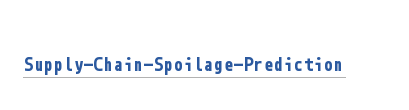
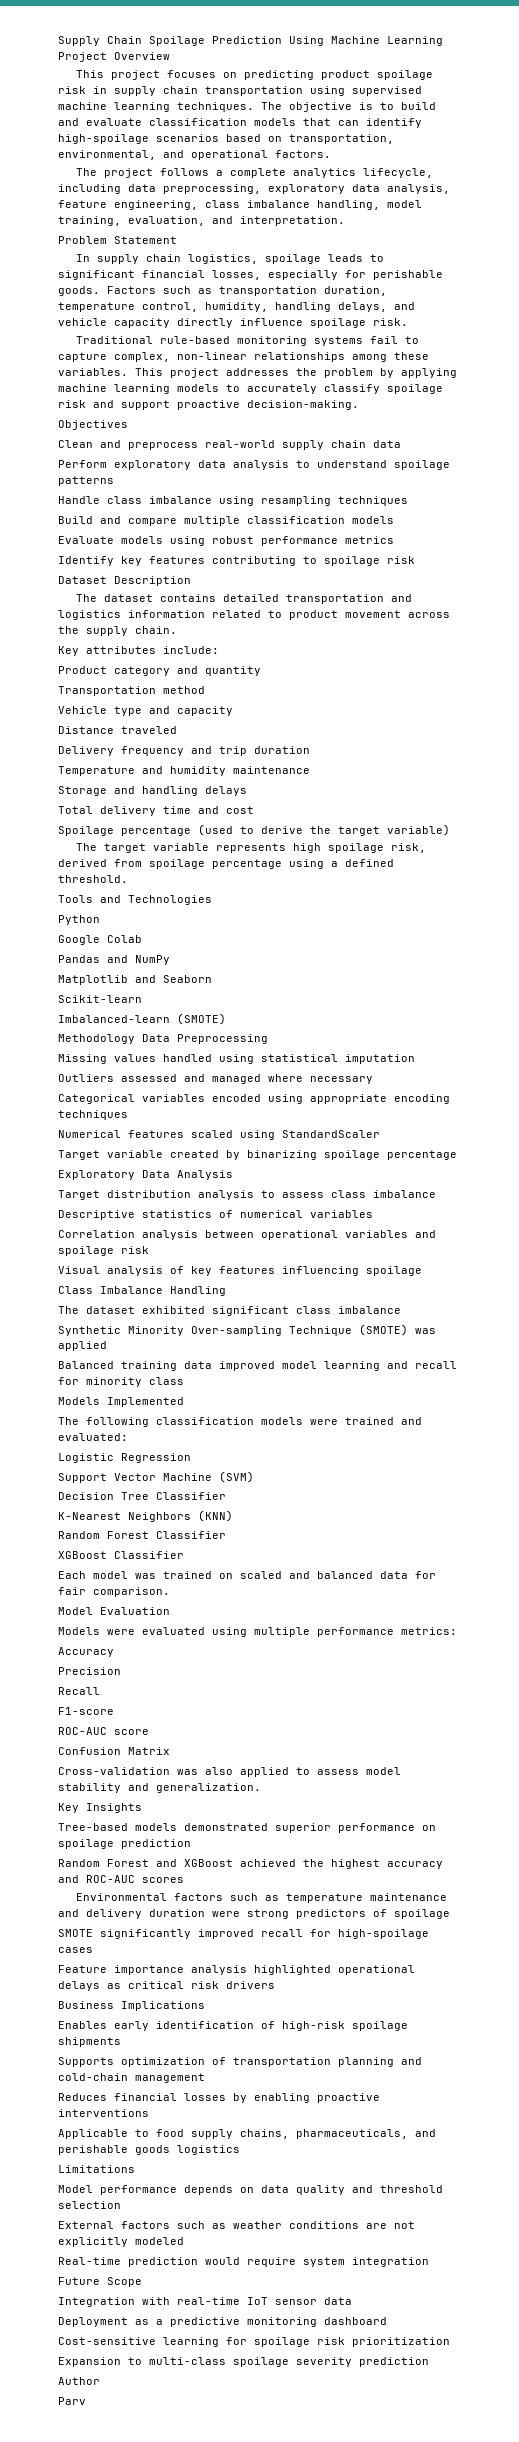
[23,57,343,75] Supply-Chain-Spoilage-Prediction -> [58,36,443,46] [58,52,170,62] [76,70,434,80] [58,86,422,96] [58,102,436,112] [58,118,422,128] [58,134,394,144] [58,150,331,160] [76,168,434,178] [58,184,450,194] [58,200,422,210] [58,216,345,226] [58,236,177,244] [76,254,385,264] [58,270,443,280] [58,286,387,296] [58,302,415,312] [58,318,408,328] [76,336,420,346] [58,352,429,362] [58,368,457,378] [58,384,443,394] [58,400,359,410] [58,420,128,430] [58,440,401,450] [58,460,450,470] [58,476,114,486] [58,496,408,506] [58,516,394,526] [58,536,394,546] [58,556,415,566] [58,576,191,586] [76,594,413,604] [58,610,450,620] [58,626,177,636] [58,646,219,656] [58,666,261,676] [58,686,205,696] [58,706,233,716] [58,726,177,734] [58,746,310,756] [58,766,310,776] [58,786,247,796] [58,806,254,816] [58,824,450,836] [76,843,427,853] [58,859,394,869] [58,875,128,883] [58,895,212,905] [58,915,100,925] [58,935,142,945] [58,955,170,965] [58,975,212,985] [58,995,142,1003] [58,1013,226,1025] [58,1034,268,1044] [58,1054,415,1064] [58,1074,373,1084] [58,1094,450,1104] [58,1110,128,1120] [58,1130,380,1140] [58,1150,457,1160] [58,1170,233,1180] [58,1190,436,1200] [58,1210,373,1220] [58,1230,436,1240] [58,1246,149,1256] [58,1266,422,1276] [58,1286,226,1296] [58,1306,401,1316] [58,1324,436,1336] [58,1341,107,1351] [58,1361,457,1371] [58,1377,184,1387] [58,1397,184,1407] [58,1417,422,1427] [58,1433,128,1441] [58,1453,191,1463] [58,1471,254,1483] [58,1492,226,1500] [58,1510,233,1522] [58,1531,226,1539] [58,1551,184,1559] [58,1571,436,1579] [58,1587,170,1597] [58,1607,170,1615] [58,1627,457,1637] [58,1647,114,1657] [58,1667,121,1675] [58,1687,100,1695] [58,1707,114,1715] [58,1727,149,1735] [58,1747,170,1755] [58,1767,401,1777] [58,1783,261,1793] [58,1803,142,1813] [58,1823,436,1833] [58,1839,191,1849] [58,1859,443,1869] [58,1875,184,1883] [76,1893,448,1903] [58,1909,450,1919] [58,1929,429,1939] [58,1947,93,1953] [58,1965,415,1975] [58,1981,275,1991] [58,2001,205,2011] [58,2021,408,2031] [58,2037,121,2047] [58,2057,422,2067] [58,2073,205,2083] [58,2093,380,2103] [58,2109,149,2117] [58,2129,436,2139] [58,2145,240,2155] [58,2165,135,2173] [58,2185,443,2195] [58,2201,121,2209] [58,2221,415,2229] [58,2237,184,2247] [58,2257,429,2267] [58,2277,142,2287] [58,2297,352,2307] [58,2317,387,2327] [58,2337,450,2347] [58,2357,429,2367] [58,2377,100,2385] [58,2397,86,2405] Supply Chain Spoilage Prediction Using Machine Learning Project Overview // This project focuses on predicting product spoilage risk in supply chain transportation using supervised machine learning techniques. The objective is to build and evaluate classification models that can identify high-spoilage scenarios based on transportation, environmental, and operational factors. // The project follows a complete analytics lifecycle, including data preprocessing, exploratory data analysis, feature engineering, class imbalance handling, model training, evaluation, and interpretation. // Problem Statement // In supply chain logistics, spoilage leads to significant financial losses, especially for perishable goods. Factors such as transportation duration, temperature control, humidity, handling delays, and vehicle capacity directly influence spoilage risk. // Traditional rule-based monitoring systems fail to capture complex, non-linear relationships among these variables. This project addresses the problem by applying machine learning models to accurately classify spoilage risk and support proactive decision-making. // Objectives // Clean and preprocess real-world supply chain data // Perform exploratory data analysis to understand spoilage patterns // Handle class imbalance using resampling techniques // Build and compare multiple classification models // Evaluate models using robust performance metrics // Identify key features contributing to spoilage risk // Dataset Description // The dataset contains detailed transportation and logistics information related to product movement across the supply chain. // Key attributes include: // Product category and quantity // Transportation method // Vehicle type and capacity // Distance traveled // Delivery frequency and trip duration // Temperature and humidity maintenance // Storage and handling delays // Total delivery time and cost // Spoilage percentage (used to derive the target variable) // The target variable represents high spoilage risk, derived from spoilage percentage using a defined threshold. // Tools and Technologies // Python // Google Colab // Pandas and NumPy // Matplotlib and Seaborn // Scikit-learn // Imbalanced-learn (SMOTE) // Methodology Data Preprocessing // Missing values handled using statistical imputation // Outliers assessed and managed where necessary // Categorical variables encoded using appropriate encoding techniques // Numerical features scaled using StandardScaler // Target variable created by binarizing spoilage percentage // Exploratory Data Analysis // Target distribution analysis to assess class imbalance // Descriptive statistics of numerical variables // Correlation analysis between operational variables and spoilage risk // Visual analysis of key features influencing spoilage // Class Imbalance Handling // The dataset exhibited significant class imbalance // Synthetic Minority Over-sampling Technique (SMOTE) was applied // Balanced training data improved model learning and recall for minority class // Models Implemented // The following classification models were trained and evaluated: // Logistic Regression // Support Vector Machine (SVM) // Decision Tree Classifier // K-Nearest Neighbors (KNN) // Random Forest Classifier // XGBoost Classifier // Each model was trained on scaled and balanced data for fair comparison. // Model Evaluation // Models were evaluated using multiple performance metrics: // Accuracy // Precision // Recall // F1-score // ROC-AUC score // Confusion Matrix // Cross-validation was also applied to assess model stability and generalization. // Key Insights // Tree-based models demonstrated superior performance on spoilage prediction // Random Forest and XGBoost achieved the highest accuracy and ROC-AUC scores // Environmental factors such as temperature maintenance and delivery duration were strong predictors of spoilage // SMOTE significantly improved recall for high-spoilage cases // Feature importance analysis highlighted operational delays as critical risk drivers // Business Implications // Enables early identification of high-risk spoilage shipments // Supports optimization of transportation planning and cold-chain management // Reduces financial losses by enabling proactive interventions // Applicable to food supply chains, pharmaceuticals, and perishable goods logistics // Limitations // Model performance depends on data quality and threshold selection // External factors such as weather conditions are not explicitly modeled // Real-time prediction would require system integration // Future Scope // Integration with real-time IoT sensor data // Deployment as a predictive monitoring dashboard // Cost-sensitive learning for spoilage risk prioritization // Expansion to multi-class spoilage severity prediction // Author // Parv

